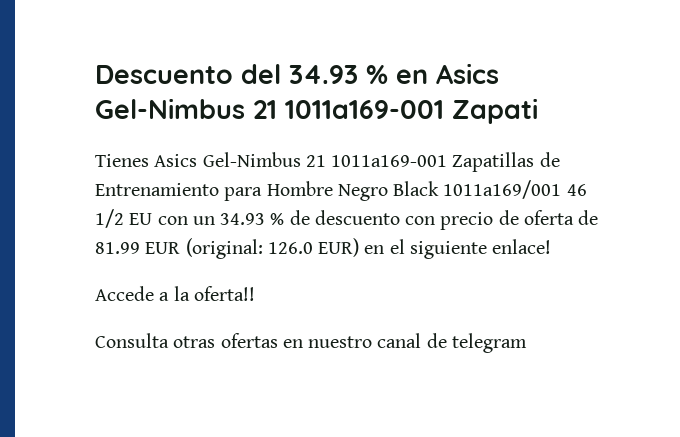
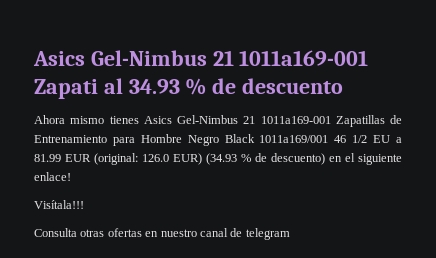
[95,64,428,84] Descuento del 34.93 % en -> (33, 58) none
[95,154,149,167] // Tienes -> [103,78,344,95] [34,115,139,124] al 34.93 % de descuento // Ahora mismo tienes
[157,210,599,230] con un 34.93 % de descuento con precio de oferta de -> [396,137,403,143] a
(360, 247) none -> [206,153,325,165] (34.93 % de descuento)
[95,286,255,301] Accede a la oferta!! -> [34,200,84,209] Visítala!!!

